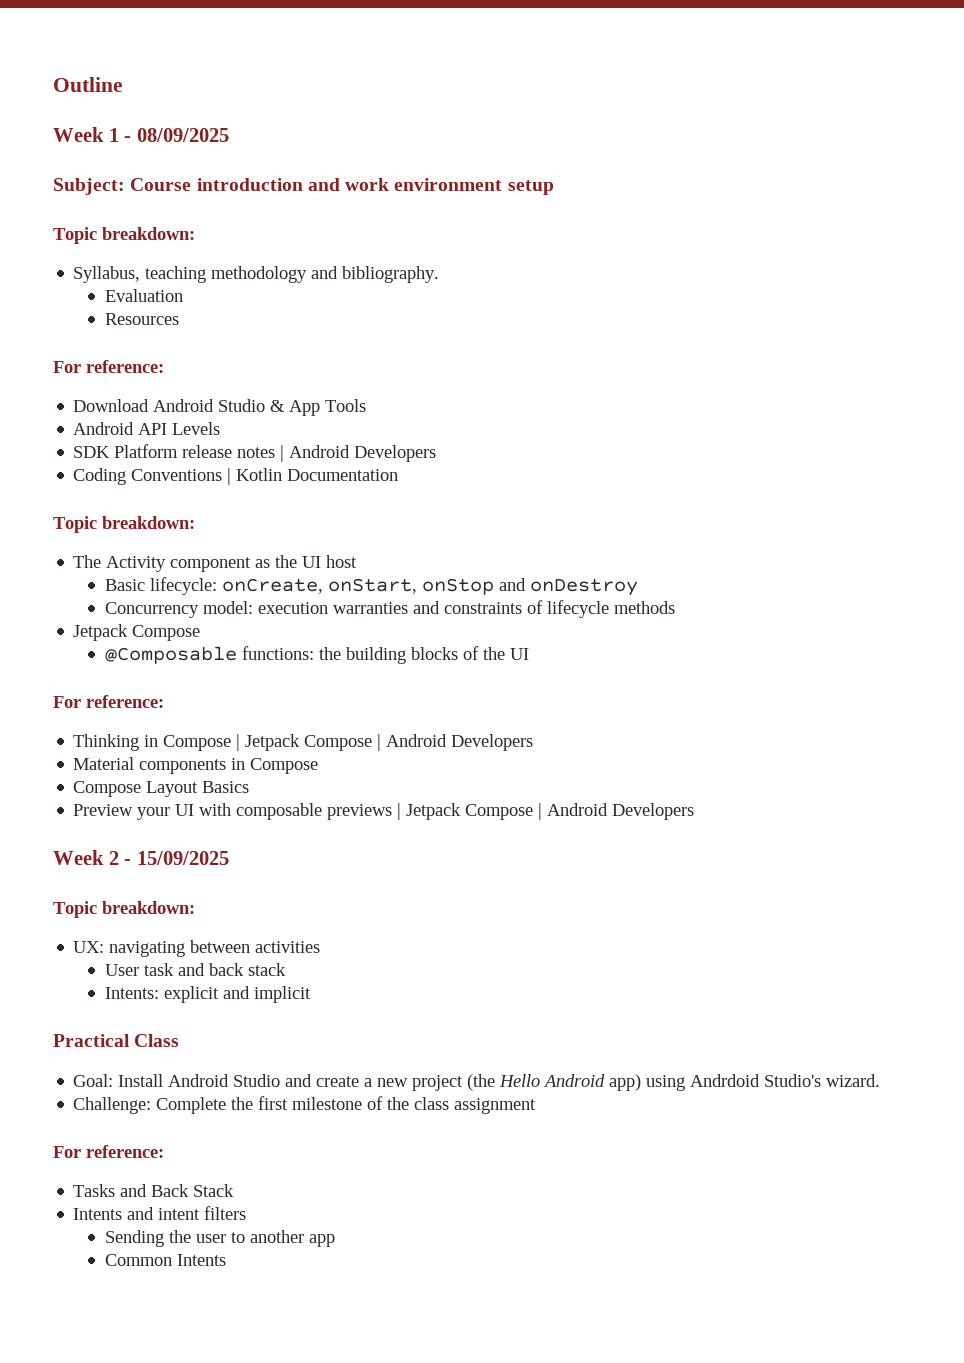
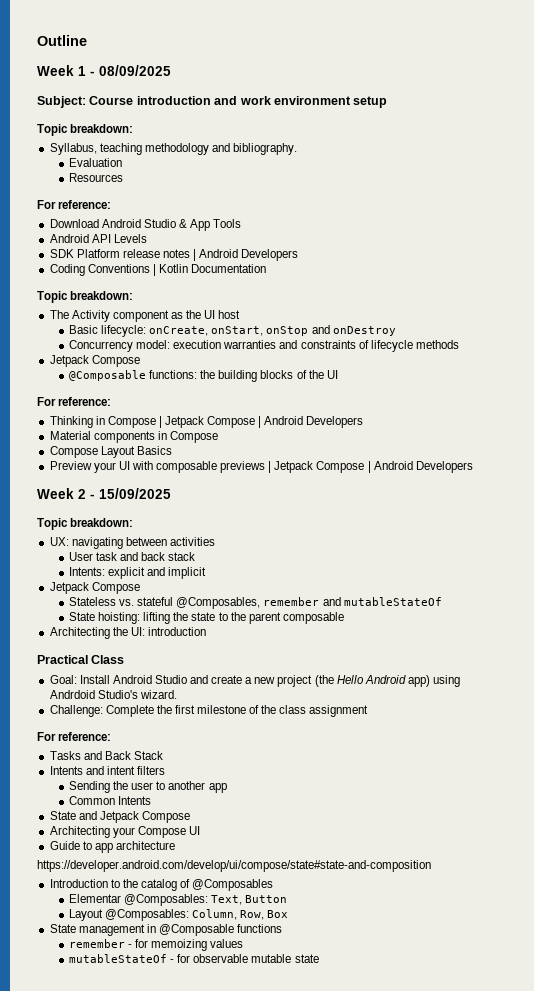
(312, 994) none -> [49,582,140,594] [68,597,442,609] [68,612,344,624] [49,627,206,639] // Jetpack Compose // Stateless vs. stateful @Composables, remember and mutableStateOf // State hoisting: lifting the state to the parent composable // Architecting the UI: introduction
(227, 1260) none -> [49,811,190,823] [49,826,200,838] [49,841,175,853] [37,860,431,872] [49,879,274,891] [68,894,288,906] [68,909,289,921] [49,924,283,936] [68,939,244,951] [68,954,319,963] // State and Jetpack Compose // Architecting your Compose UI // Guide to app architecture // https://developer.android.com/develop/ui/compose/state#state-and-composition // Introduction to the catalog of @Composables // Elementar @Composables: Text, Button // Layout @Composables: Column, Row, Box // State management in @Composable functions // remember - for memoizing values // mutableStateOf - for observable mutable state

